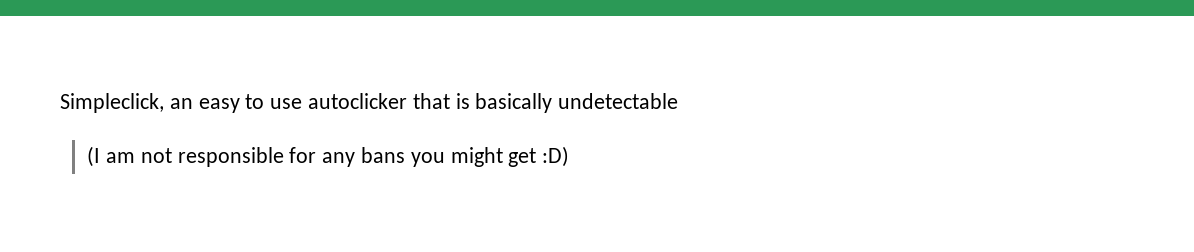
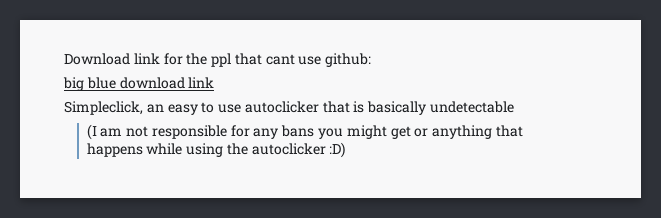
(60, 103) none -> [64,53,372,67] [63,77,215,91] Download link for the ppl that cant use github: // big blue download link //
(537, 157) none -> [414,125,523,139] [86,143,326,157] or anything that happens while using the autoclicker

